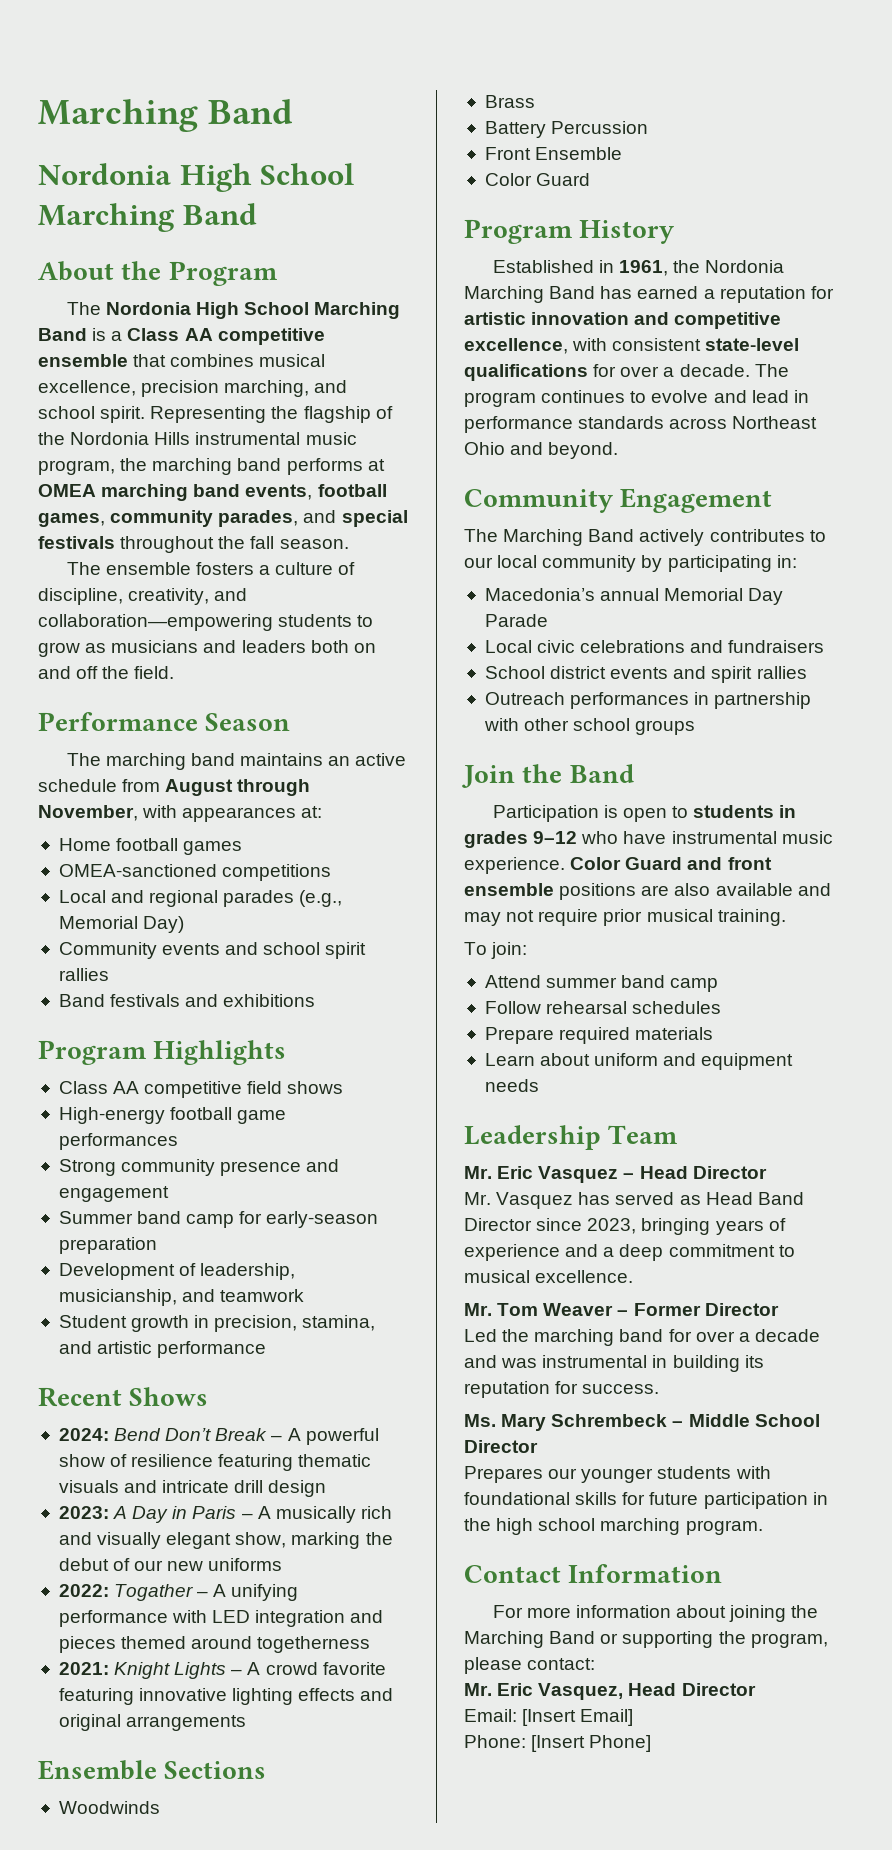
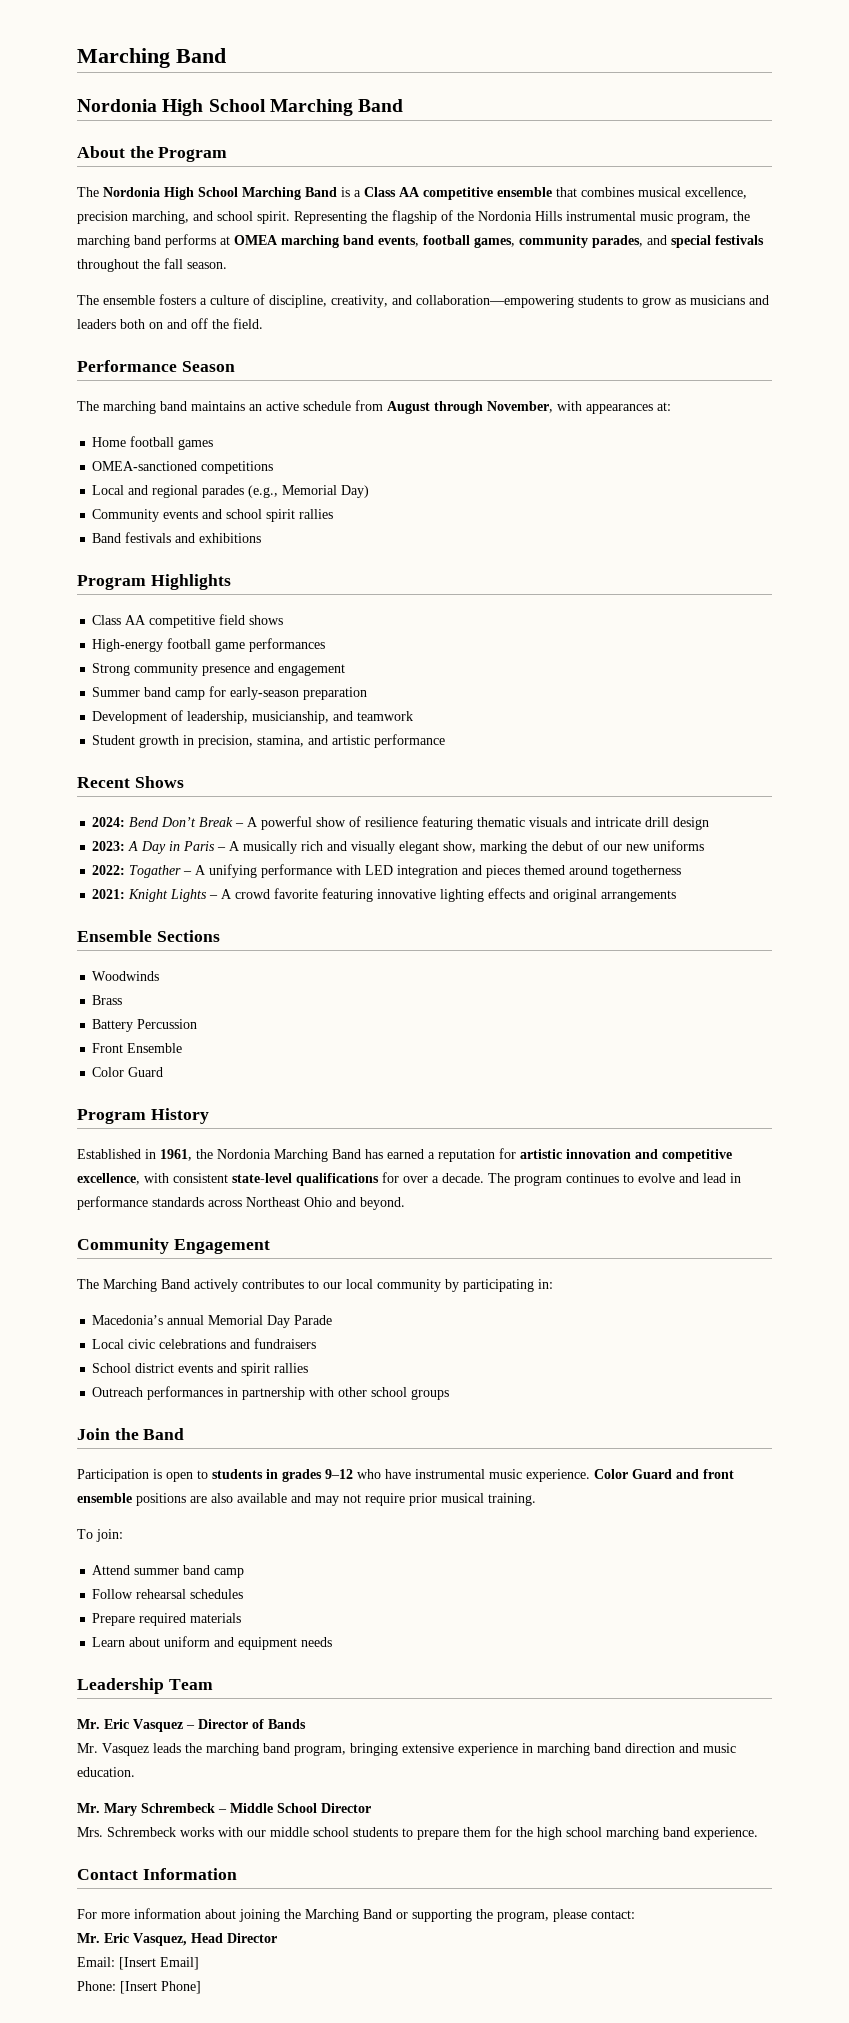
[639,1166,767,1179] Head Director -> [198,1719,306,1729] Director of Bands
[578,1192,804,1205] [464,1218,786,1235] [464,1244,795,1261] [464,1270,634,1283] [464,1303,779,1316] [464,1329,820,1346] [464,1355,764,1372] [464,1381,660,1398] [464,1414,496,1427] has served as Head Band Director since 2023, bringing years of experience and a deep commitment to musical excellence. // Mr. Tom Weaver – Former Director // Led the marching band for over a decade and was instrumental in building its reputation for success. // Ms. -> [153,1743,736,1756] [77,1767,135,1777] [77,1803,100,1813] leads the marching band program, bringing extensive experience in marching band direction and music education. // Mr.
[464,1466,771,1483] [464,1492,828,1509] Prepares our younger students with foundational skills for future participation in -> [77,1826,512,1840] Mrs. Schrembeck works with our middle school students to prepare them for
[685,1520,763,1535] program. -> [663,1827,758,1840] band experience.

